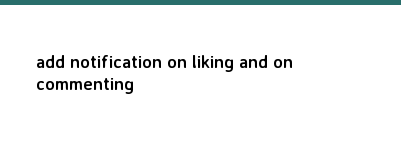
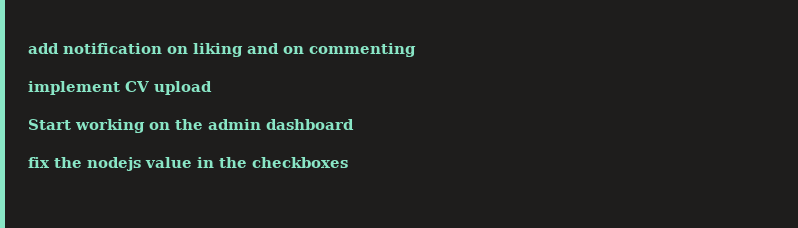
(134, 86) none -> [28,81,212,95] [28,119,354,133] [28,157,348,171] // implement CV upload // Start working on the admin dashboard // fix the nodejs value in the checkboxes

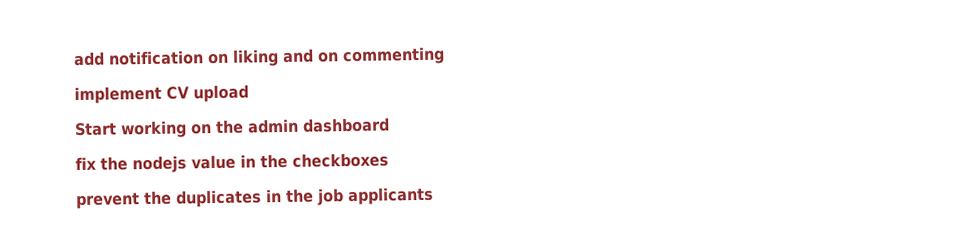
(348, 162) none -> [76,186,434,210] // prevent the duplicates in the job applicants

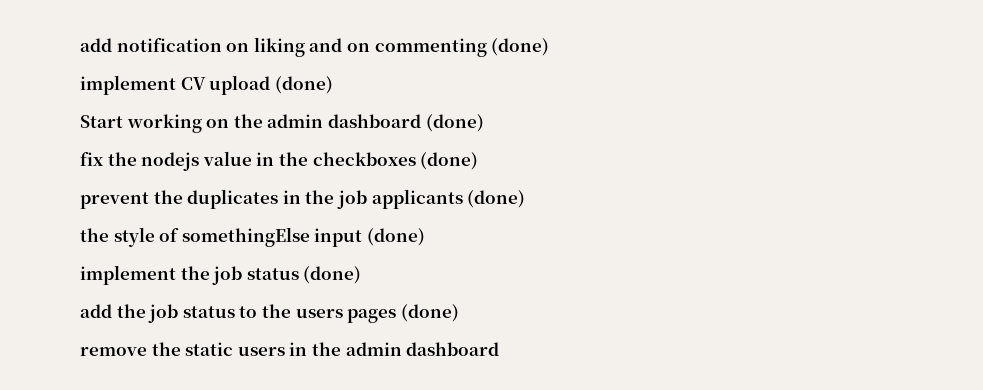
(445, 56) none -> [491,38,550,56] (done)
(249, 93) none -> [274,76,333,94] (done)
(390, 125) none -> [425,114,484,132] (done)
(389, 160) none -> [420,152,479,170] (done)
(434, 196) none -> [467,190,526,208] [80,227,425,247] [80,265,362,285] [80,304,459,323] [80,342,500,356] (done) // the style of somethingElse input (done) // implement the job status (done) // add the job status to the users pages (done) // remove the static users in the admin dashboard

